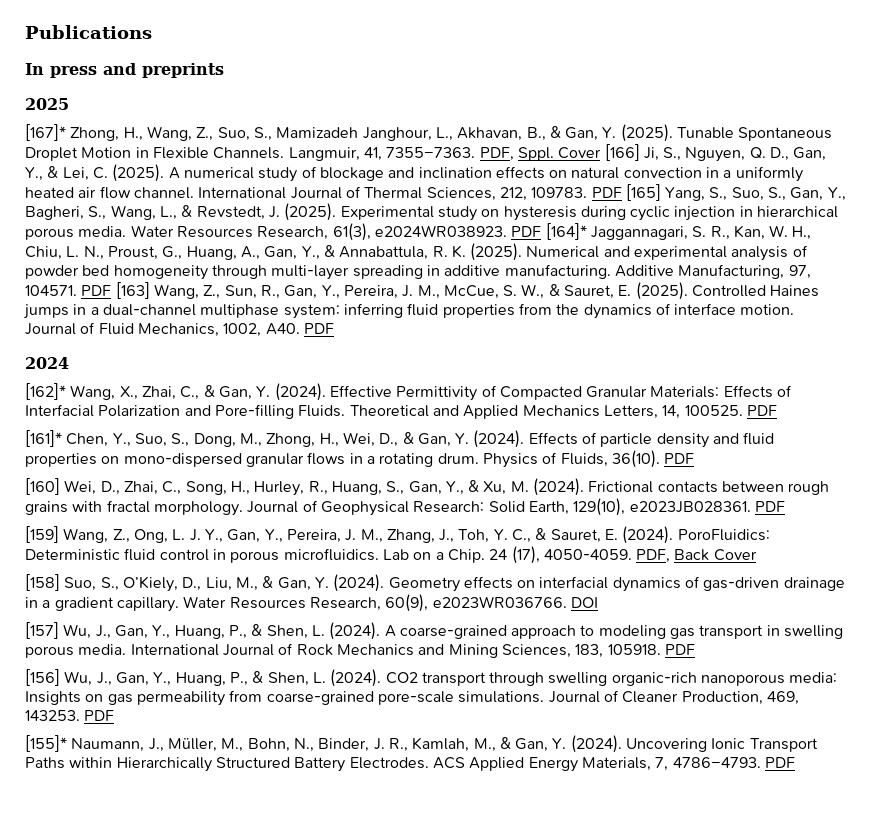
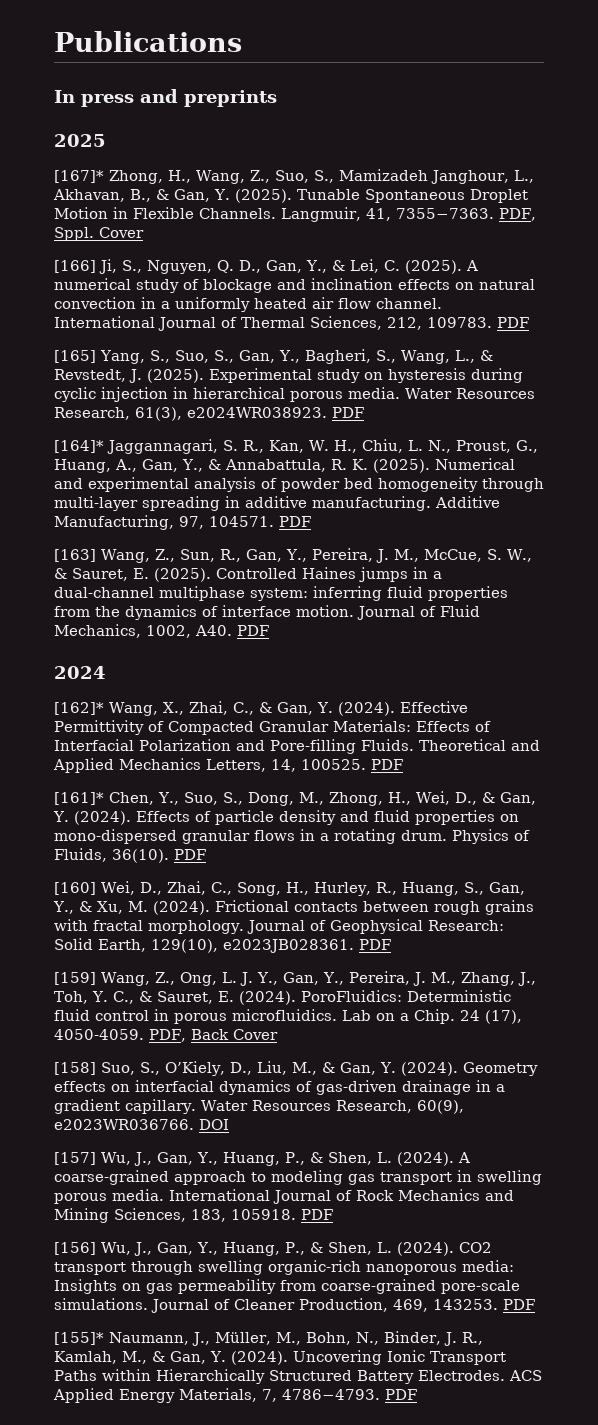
(602, 153) none -> (144, 232) //
(622, 192) none -> (529, 322) //
(542, 231) none -> (364, 412) //
(112, 290) none -> (311, 521) //

